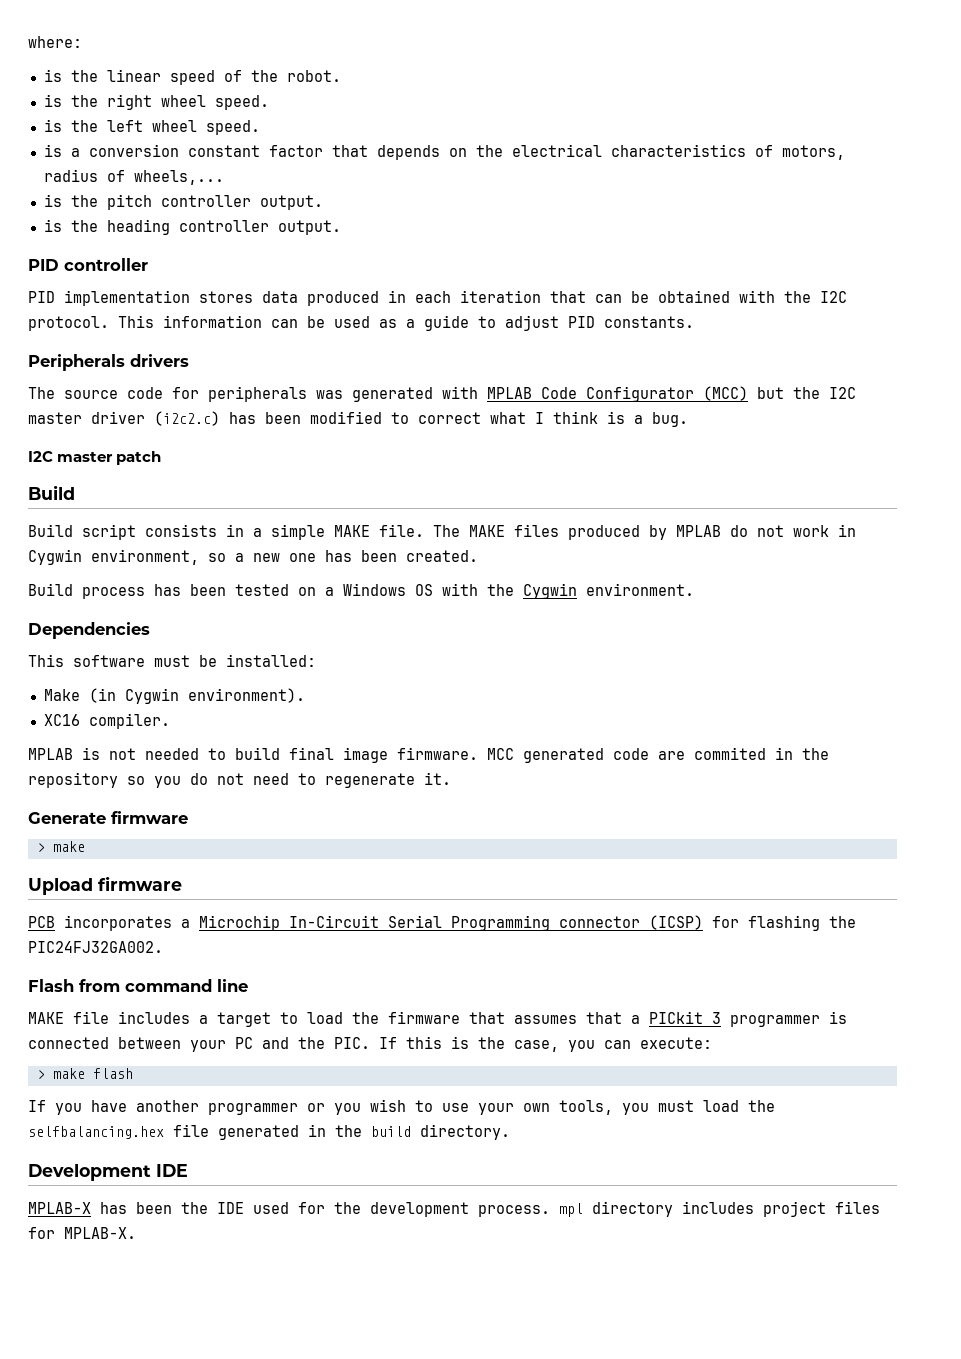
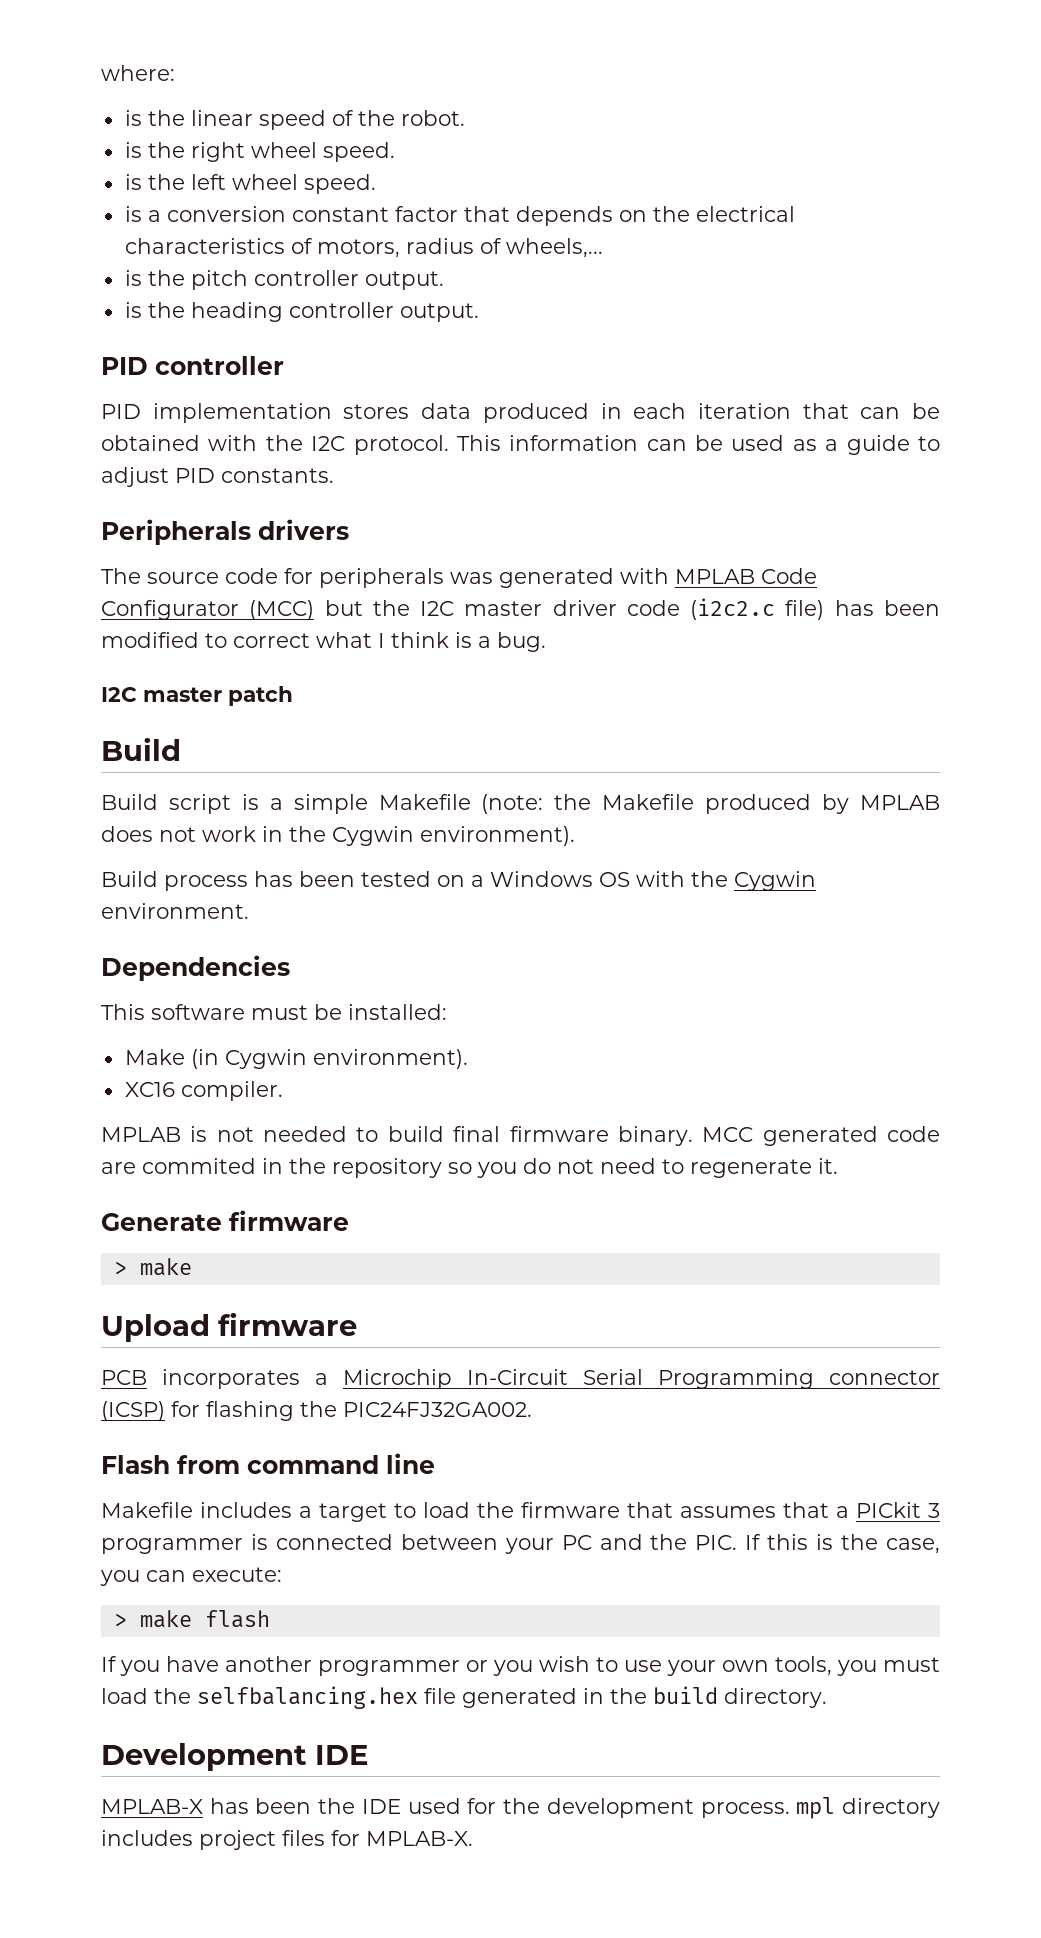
[154,411,220,426] (i2c2.c) -> [626,598,825,620] code (i2c2.c file)
[145,524,559,540] consists in a simple MAKE file. The MAKE files -> [241,794,695,814] is a simple Makefile (note: the Makefile
[730,525,748,537] do -> [101,826,153,842] does
[28,549,478,565] Cygwin environment, so a new one has been created. -> [289,826,575,846] the Cygwin environment).
[343,747,478,763] image firmware. -> [509,1126,693,1146] firmware binary.
[28,1011,109,1024] MAKE file -> [101,1502,193,1518] Makefile

